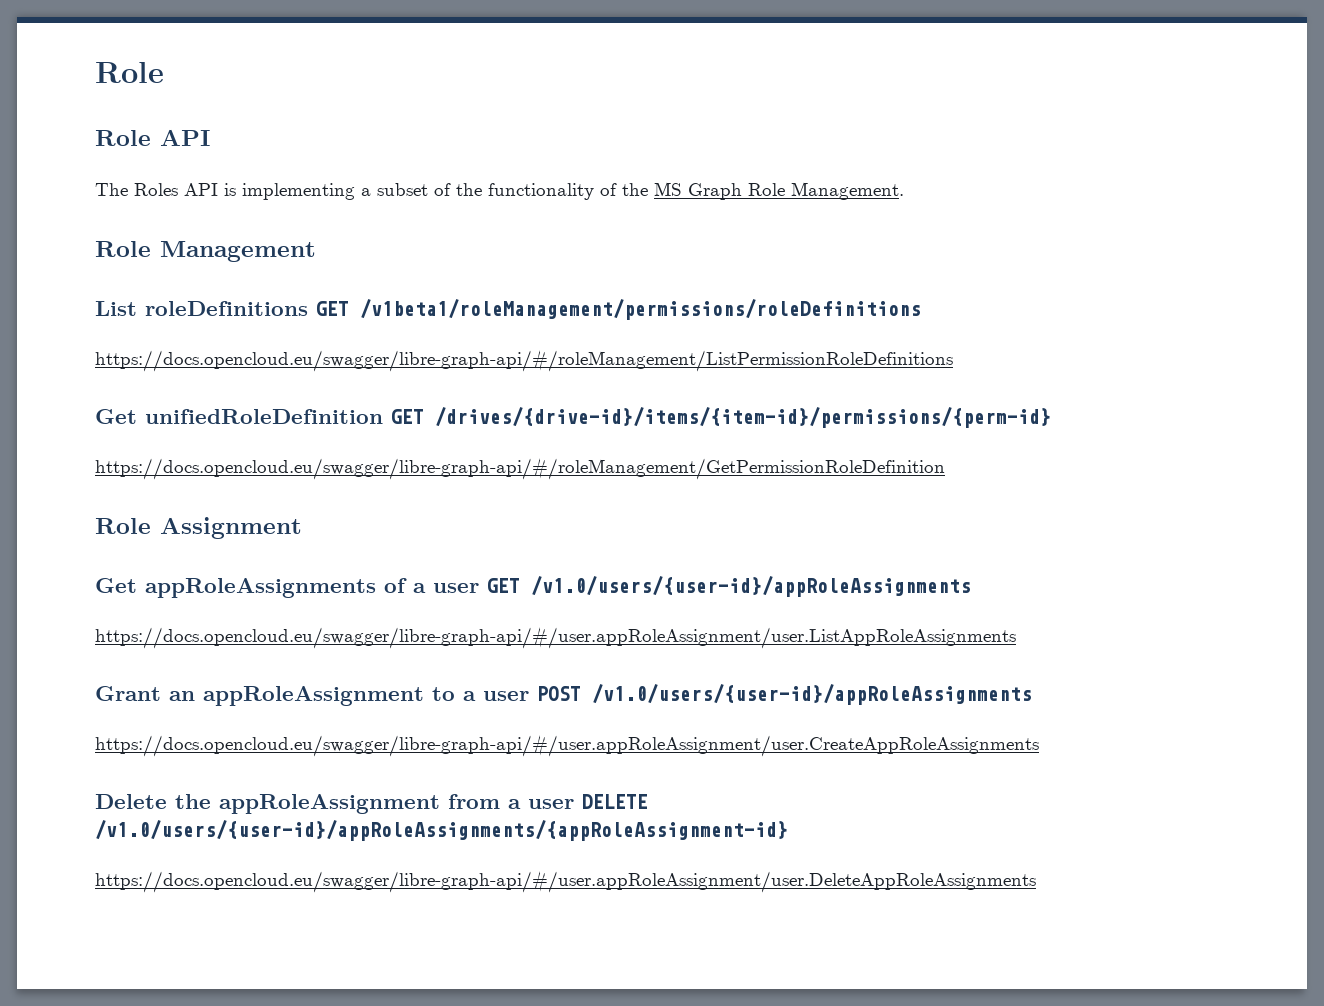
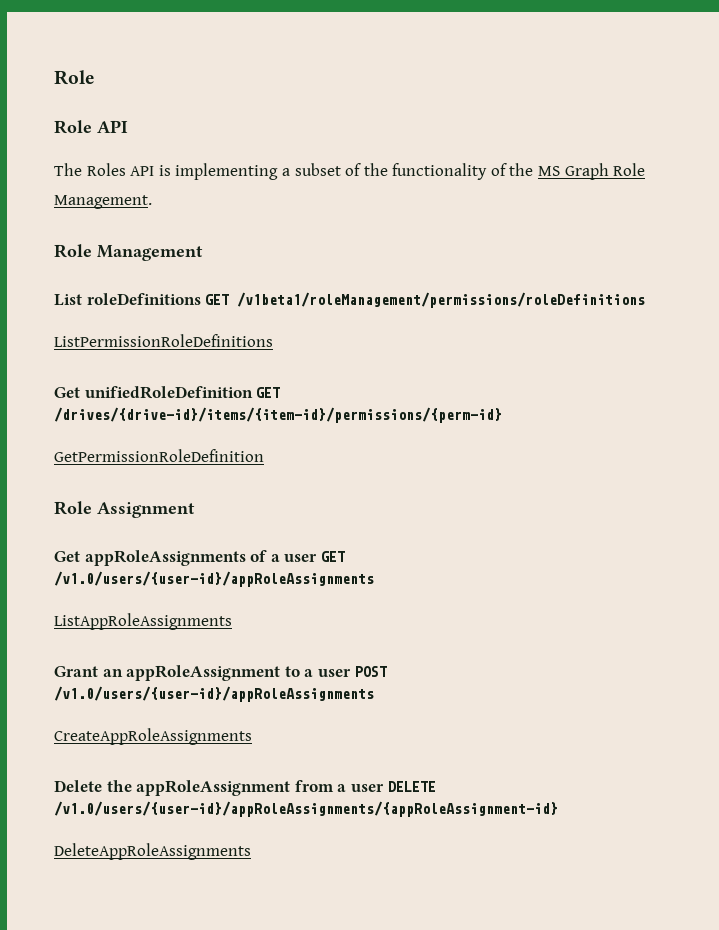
[95,350,953,372] https://docs.opencloud.eu/swagger/libre-graph-api/#/roleManagement/ListPermissionRoleDefinitions -> [54,334,273,347] ListPermissionRoleDefinitions
[95,458,945,480] https://docs.opencloud.eu/swagger/libre-graph-api/#/roleManagement/GetPermissionRoleDefinition -> [54,449,264,462] GetPermissionRoleDefinition
[95,627,1016,649] https://docs.opencloud.eu/swagger/libre-graph-api/#/user.appRoleAssignment/user.ListAppRoleAssignments -> [54,613,232,630] ListAppRoleAssignments
[95,735,1039,757] https://docs.opencloud.eu/swagger/libre-graph-api/#/user.appRoleAssignment/user.CreateAppRoleAssignments -> [54,728,252,745] CreateAppRoleAssignments
[95,871,1036,893] https://docs.opencloud.eu/swagger/libre-graph-api/#/user.appRoleAssignment/user.DeleteAppRoleAssignments -> [54,843,251,860] DeleteAppRoleAssignments

